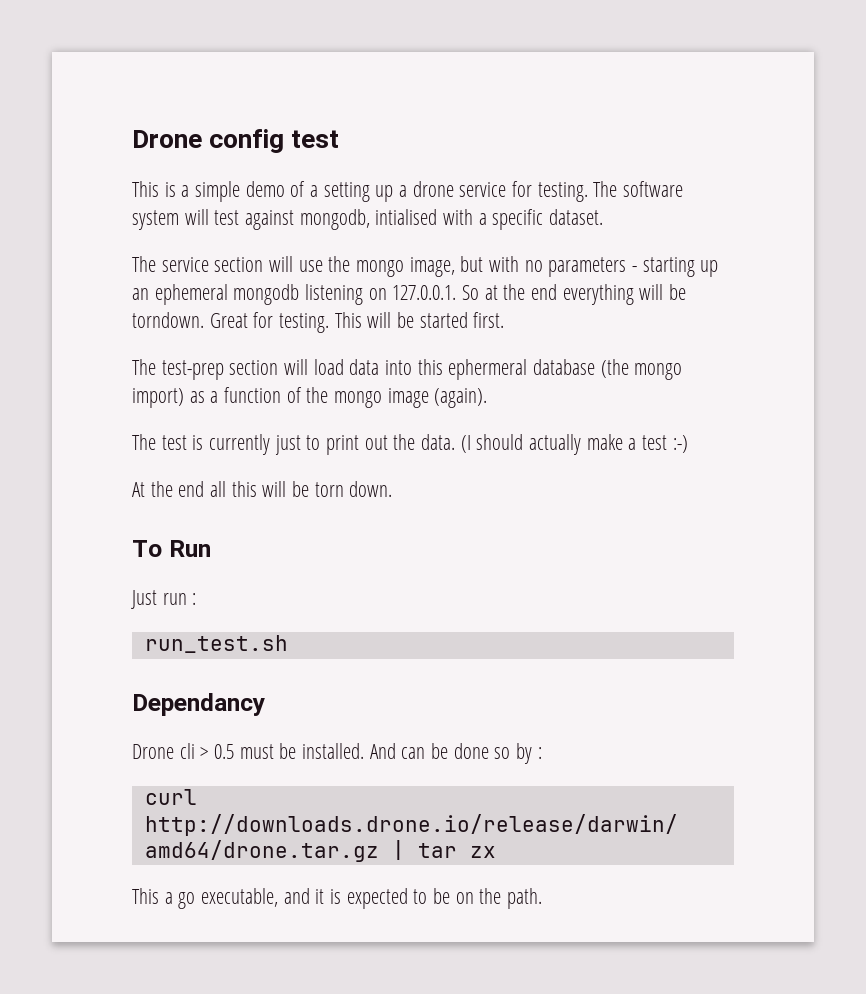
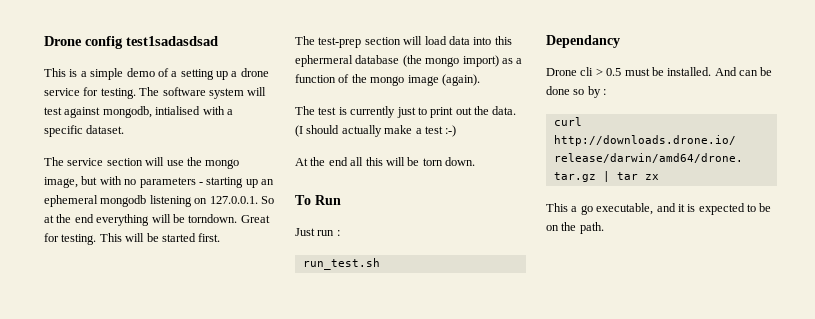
[291,130,340,148] test -> [126,36,218,46] test1sadasdsad

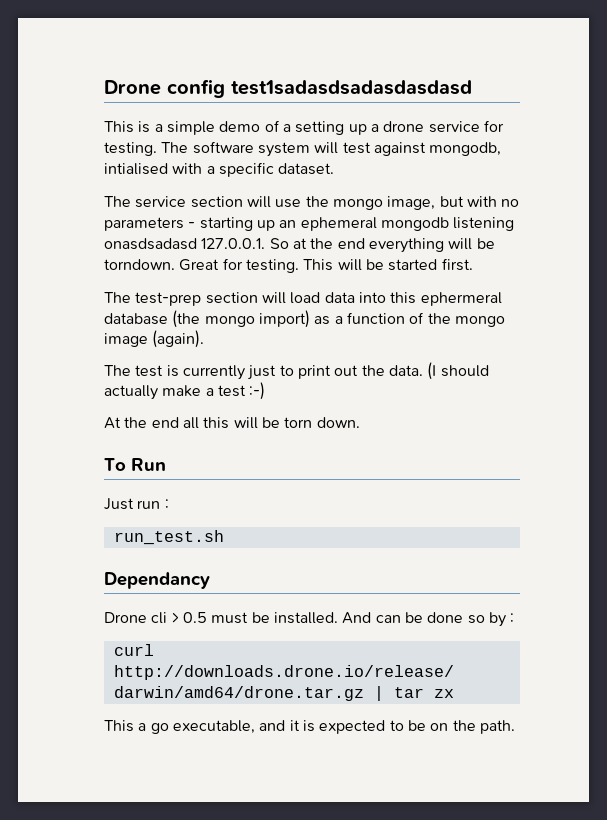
[126,36,218,46] test1sadasdsad -> [231,80,472,95] test1sadasdsadasdasdasd
[194,198,208,204] on -> [104,238,197,250] onasdsadasd

